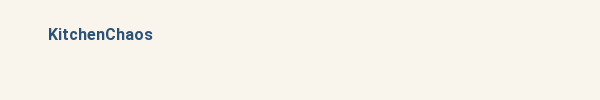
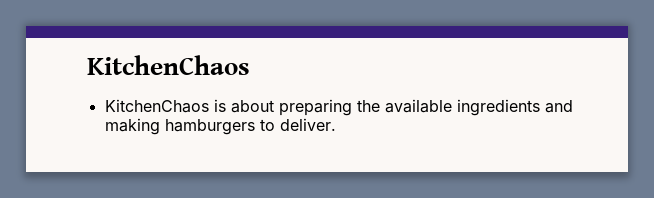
[48,28,153,40] KitchenChaos -> [87,55,250,75] [104,99,573,116] [104,118,336,135] KitchenChaos // KitchenChaos is about preparing the available ingredients and making hamburgers to deliver.

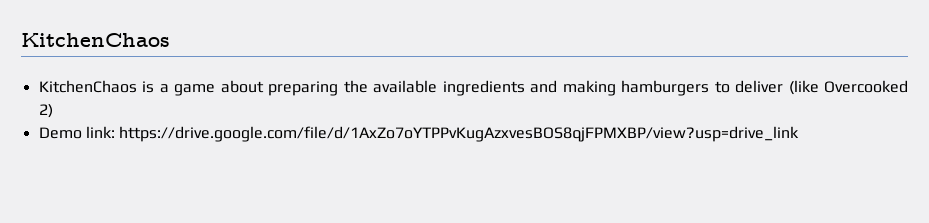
(226, 105) none -> [159,84,216,96] a game
[279,118,336,131] deliver. -> [735,80,909,95] [38,104,53,118] [38,126,800,142] deliver (like Overcooked 2) // Demo link: https://drive.google.com/file/d/1AxZo7oYTPPvKugAzxvesBOS8qjFPMXBP/view?usp=drive_link

